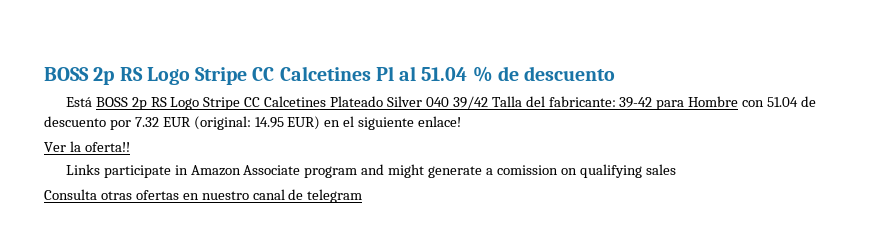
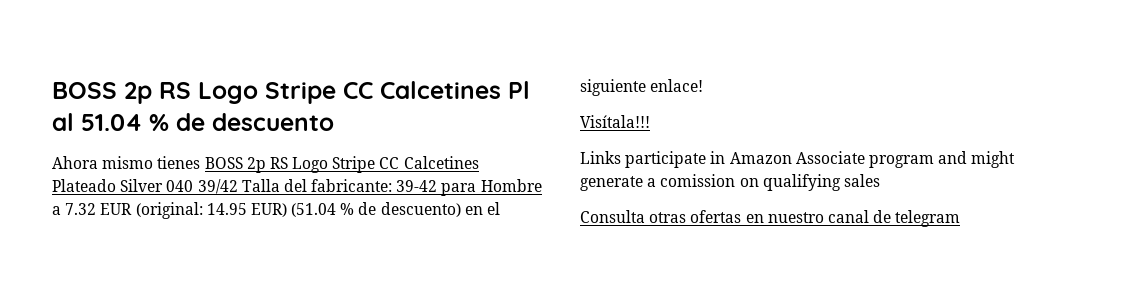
[65,97,92,107] Está -> [52,156,201,169] Ahora mismo tienes
[742,96,817,107] [44,116,131,130] con 51.04 de descuento por -> [52,206,61,215] a
(321, 123) none -> [291,202,461,217] (51.04 % de descuento)
[44,141,130,152] Ver la oferta!! -> [580,115,650,128] Visítala!!!

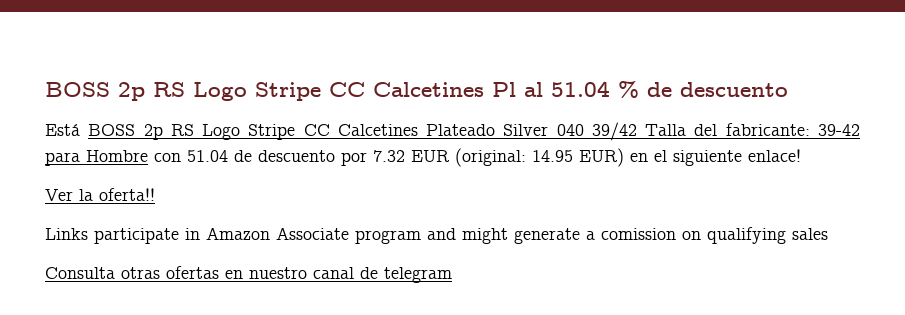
[52,156,201,169] Ahora mismo tienes -> [45,124,80,136] Está
[52,206,61,215] a -> [154,150,367,166] con 51.04 de descuento por
[291,202,461,217] (51.04 % de descuento) -> (624, 157) none
[580,115,650,128] Visítala!!! -> [45,188,155,201] Ver la oferta!!

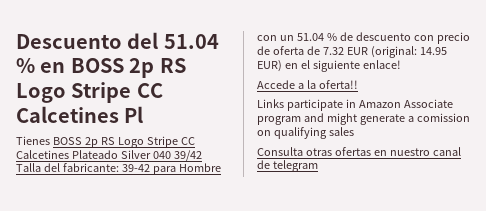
(45, 89) none -> [16,32,219,49] [16,58,66,73] Descuento del 51.04 % en
[524,81,788,98] [45,124,80,136] al 51.04 % de descuento // Está -> [16,136,50,145] // Tienes
[187,150,367,166] 51.04 de descuento por -> [279,32,470,44] [257,46,320,55] un 51.04 % de descuento con precio de oferta de
[45,189,73,201] Ver -> [257,80,304,89] Accede a

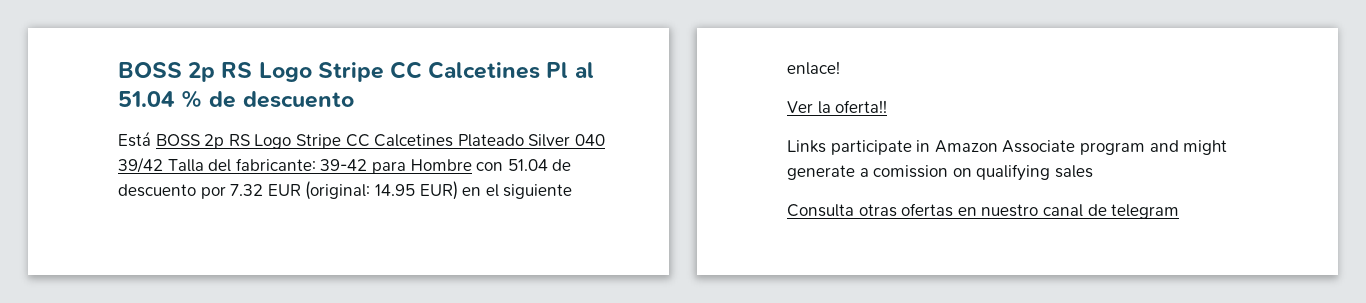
[16,32,219,49] [16,58,66,73] Descuento del 51.04 % en -> (118, 70) none
[16,136,50,145] // Tienes -> [574,62,594,78] [118,90,354,108] [118,131,151,147] al 51.04 % de descuento // Está
[279,32,470,44] [257,46,320,55] un 51.04 % de descuento con precio de oferta de -> [507,159,572,171] [118,184,226,199] 51.04 de descuento por
[257,80,304,89] Accede a -> [787,101,813,113] Ver

